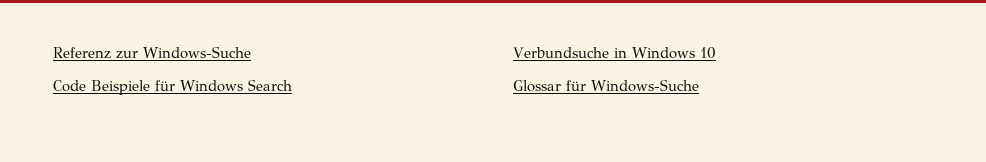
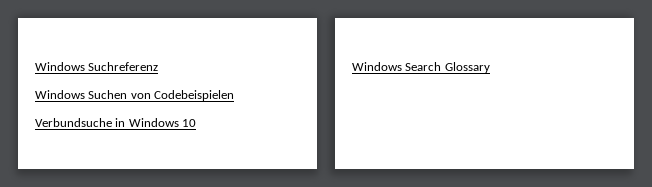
[53,46,251,59] [53,79,292,95] Referenz zur Windows-Suche // Code Beispiele für Windows Search -> [35,62,159,71] [35,90,235,101] Windows Suchreferenz // Windows Suchen von Codebeispielen
[513,79,699,92] Glossar für Windows-Suche -> [352,62,490,73] Windows Search Glossary

